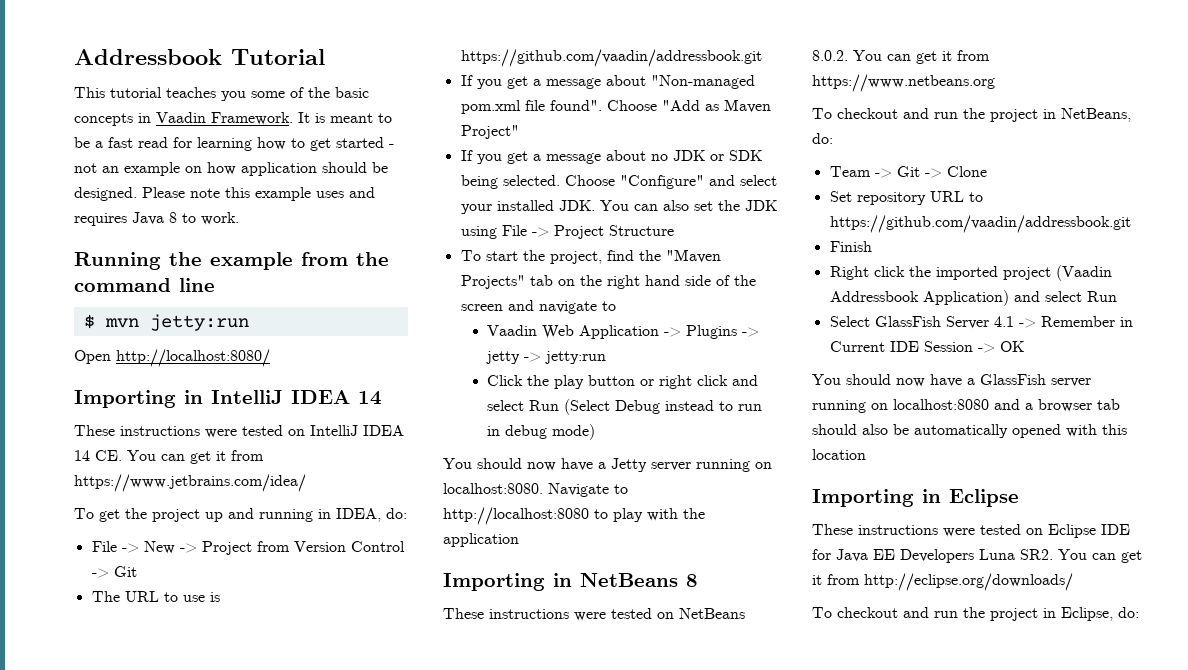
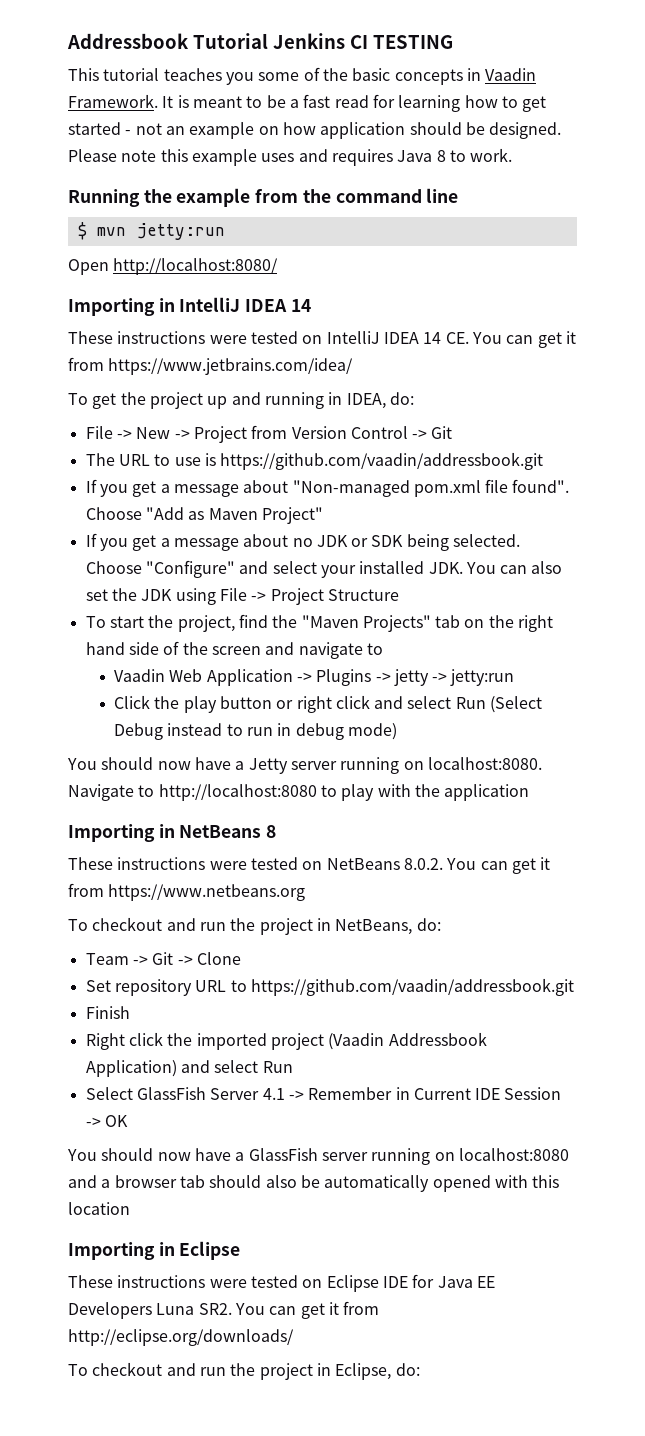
(325, 57) none -> [272,33,453,49] Jenkins CI TESTING

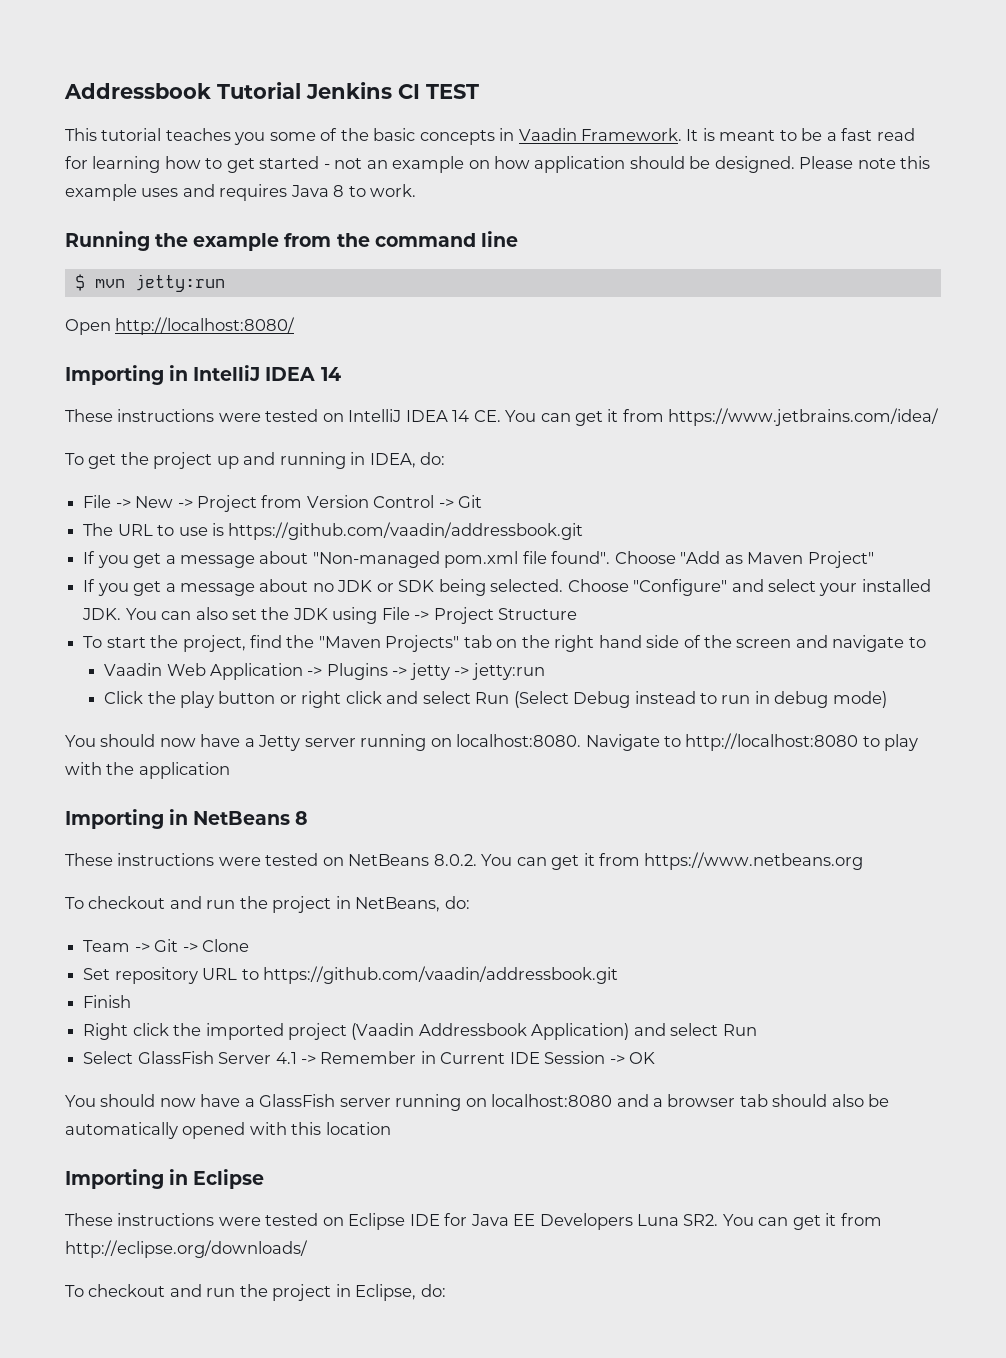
[372,35,453,49] TESTING -> [426,84,479,99] TEST

